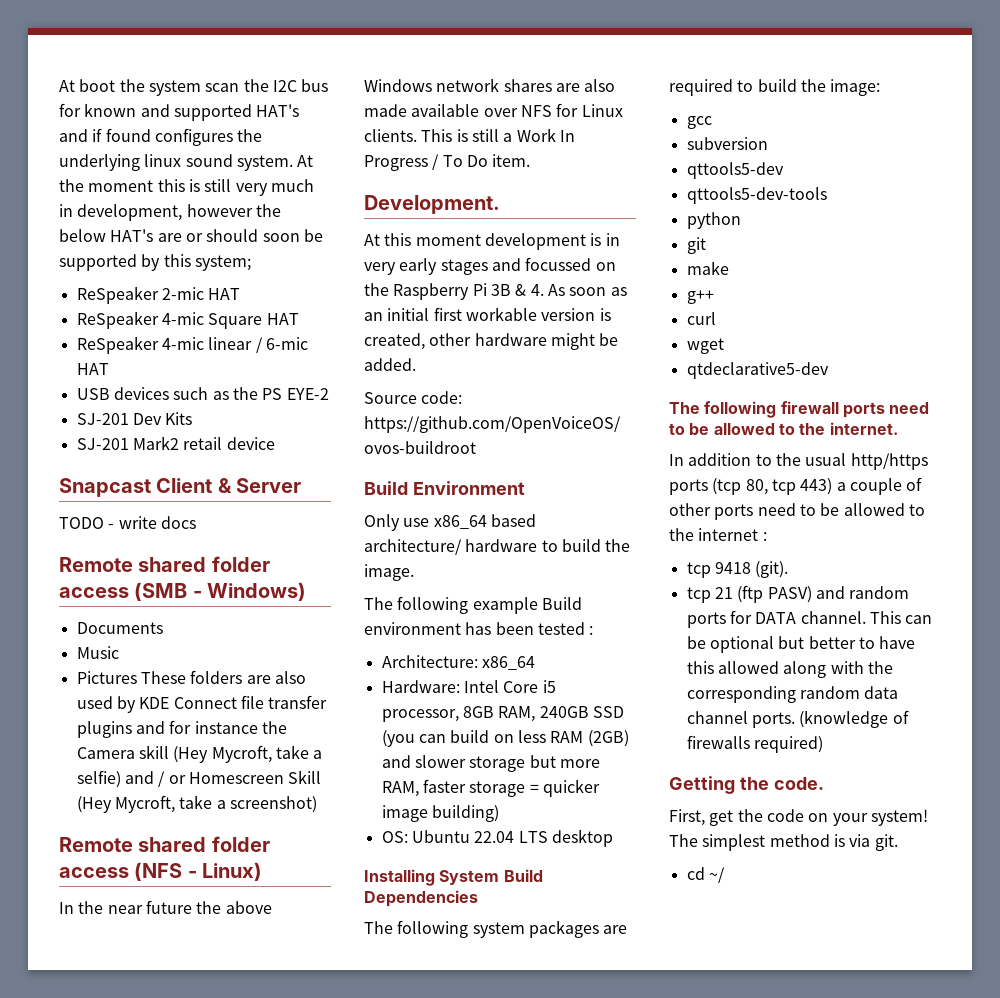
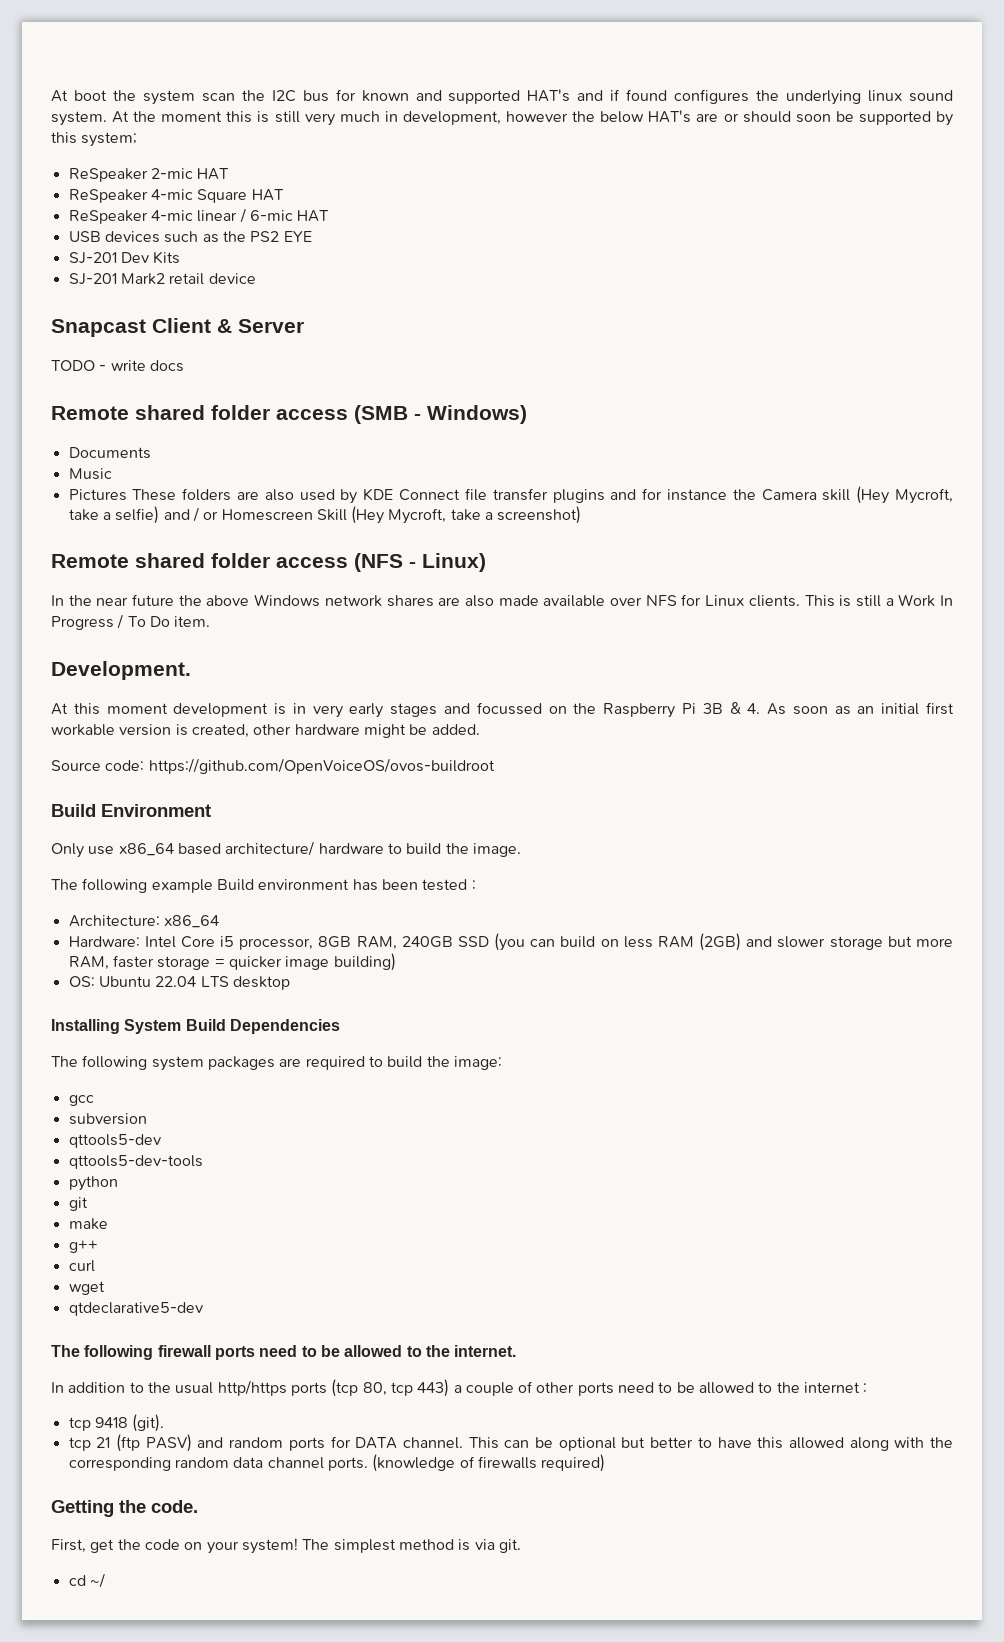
[262,388,329,400] PS EYE-2 -> [250,231,312,242] PS2 EYE

